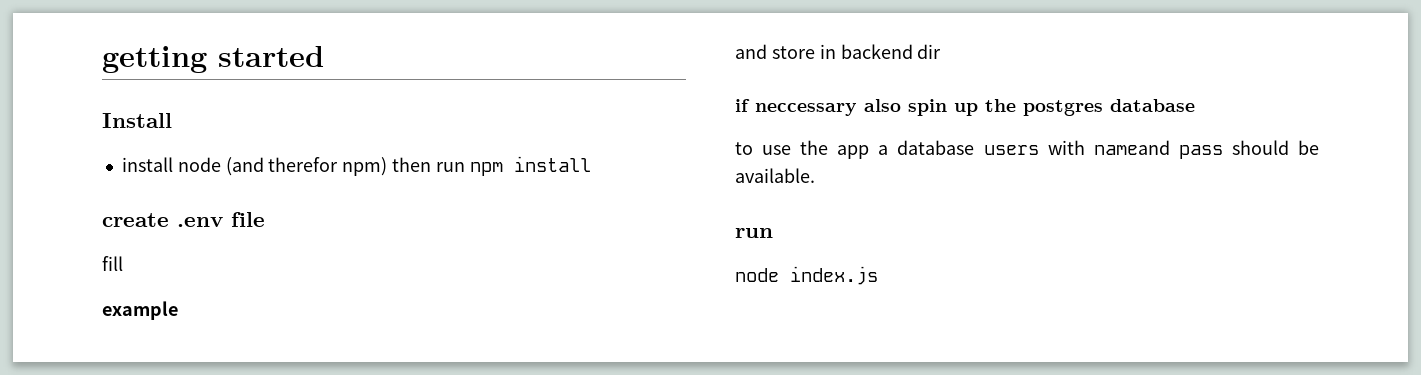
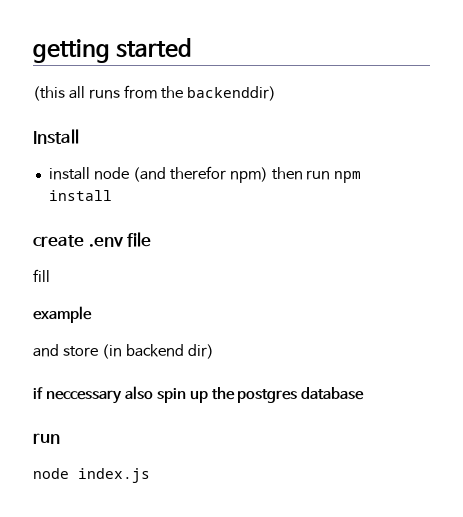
(324, 56) none -> [33,85,276,101] // (this all runs from the backenddir)
[819,44,942,59] in backend dir -> [101,344,214,359] (in backend dir)
[735,140,1319,159] [735,168,815,183] // to use the app a database users with nameand pass should be available. -> (365, 393) none

